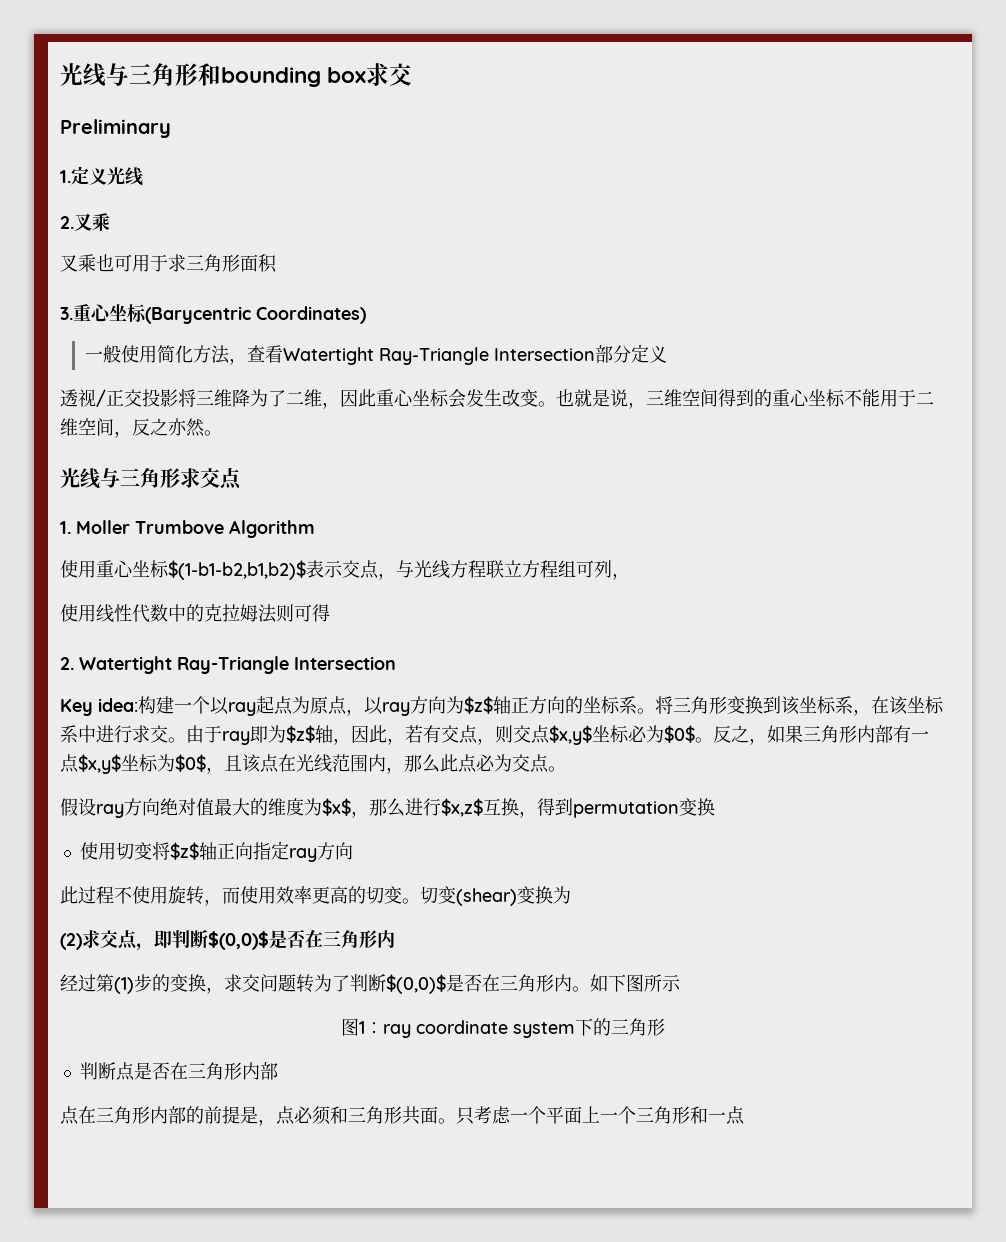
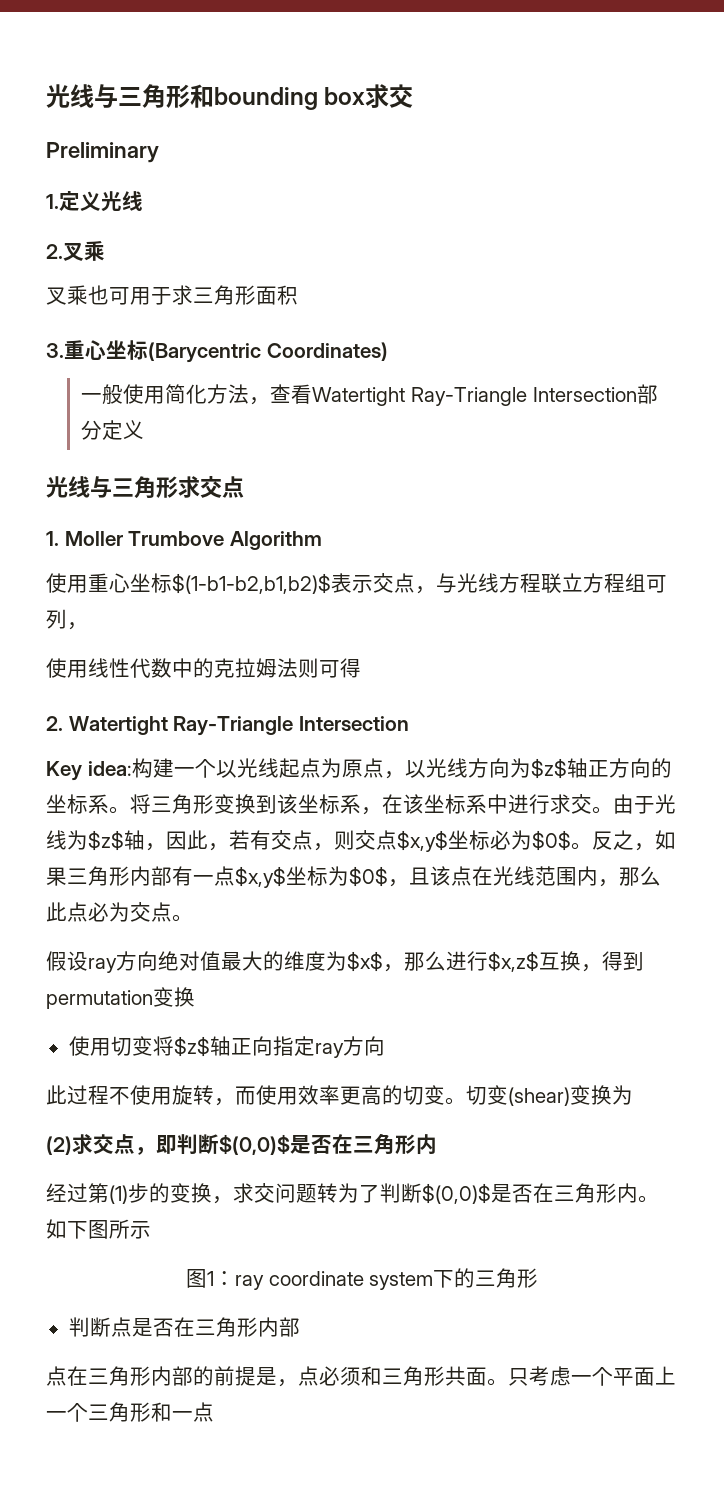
[60,389,934,409] [60,418,222,438] // 透视/正交投影将三维降为了二维，因此重心坐标会发生改变。也就是说，三维空间得到的重心坐标不能用于二维空间，反之亦然。 -> (145, 429) none
[228,702,256,716] ray -> [236,758,279,778] 光线
[382,702,410,716] ray -> [425,758,468,778] 光线
[222,726,268,745] ray即 -> [655,794,676,814] [46,830,67,850] 光线

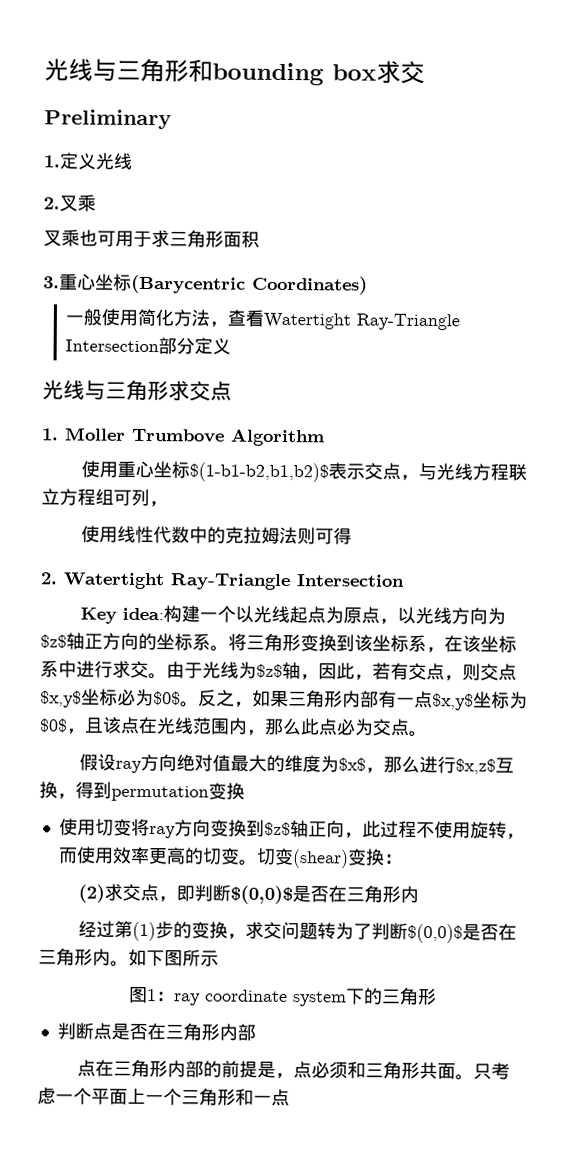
[173,1036,385,1058] $z$轴正向指定ray方向 // -> [148,819,363,839] ray方向变换到$z$轴正向，
[612,1085,633,1105] 为 -> [382,853,403,864] ：

